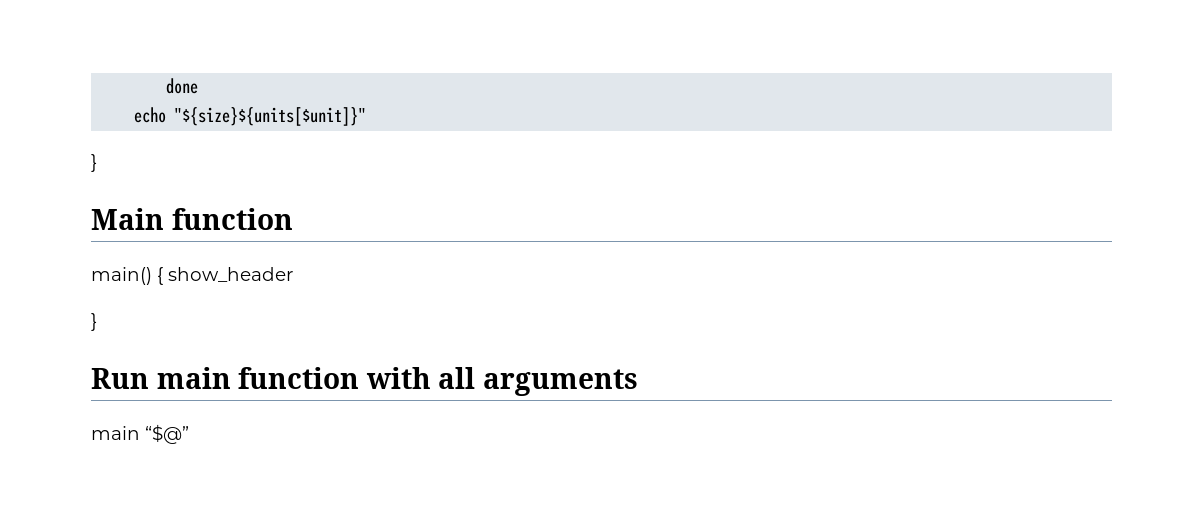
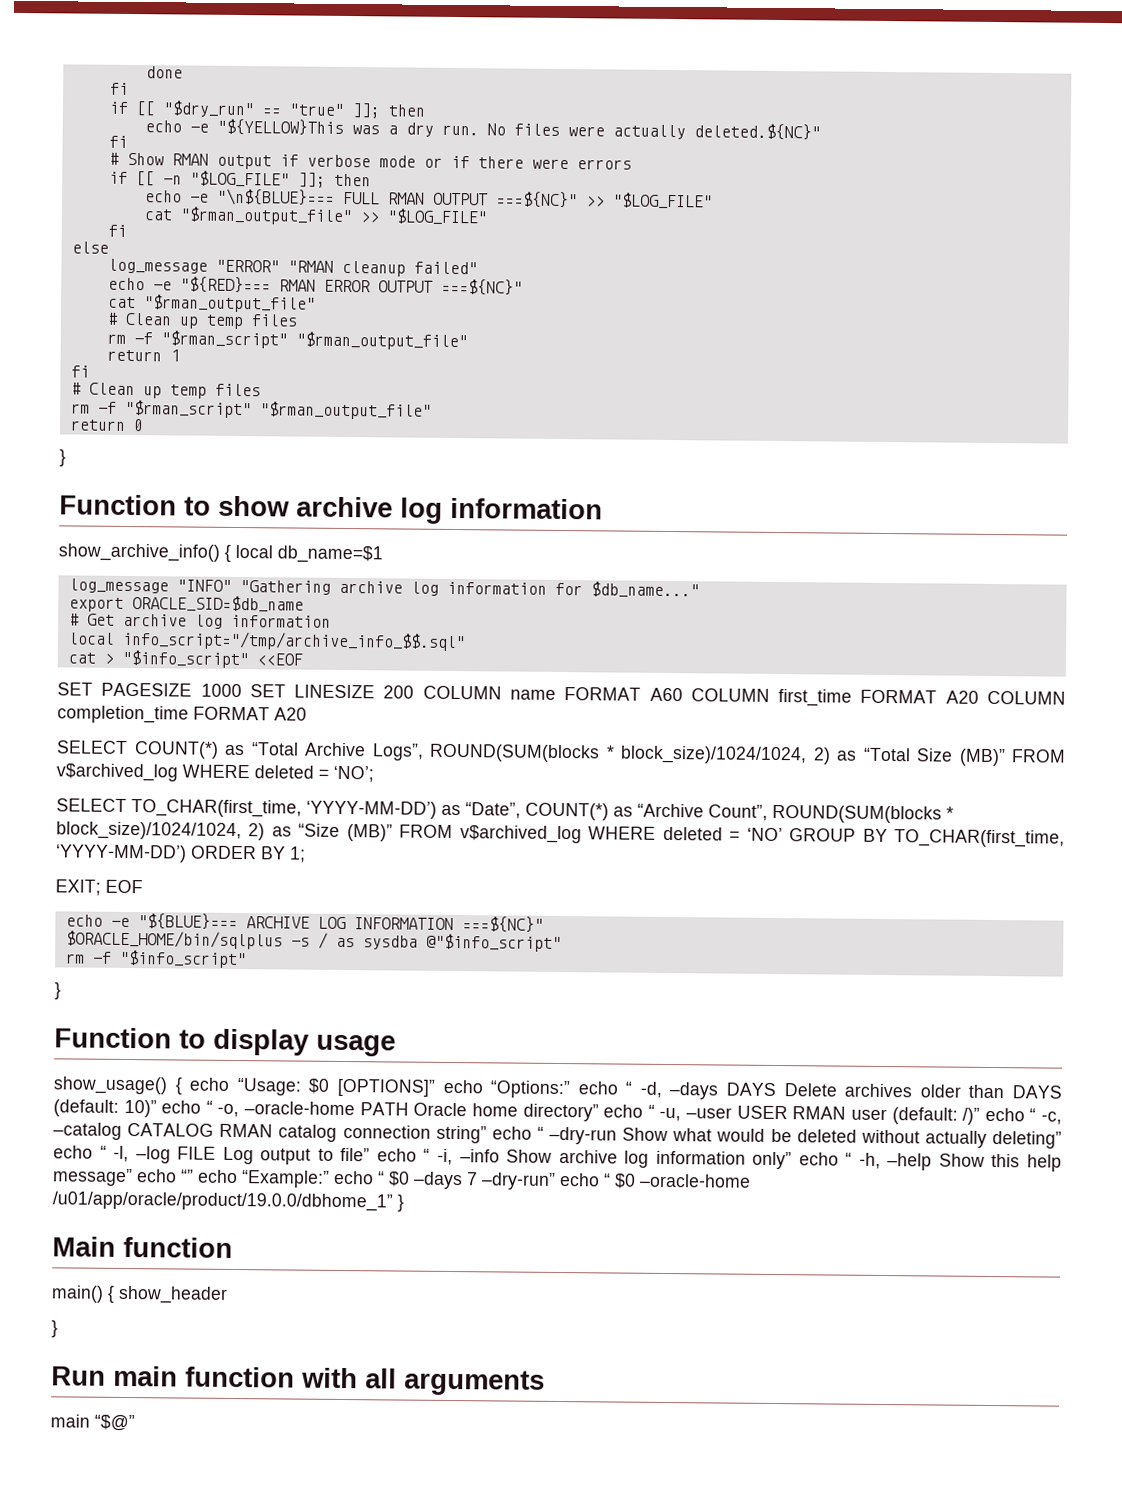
[134,107,367,126] echo "${size}${units[$unit]}" // -> [109,82,129,95] [108,100,426,119] [144,118,821,141] [108,135,128,148] [108,152,632,170] [108,170,371,188] [144,188,713,210] [143,206,488,226] [107,224,127,237] [71,241,109,254] [107,258,478,277] [107,276,523,296] [107,294,316,313] [106,312,298,330] [106,330,468,351] [106,349,180,362] [70,365,90,378] [70,382,261,399] [70,399,432,420] [69,419,144,432] [59,449,66,467] [59,494,603,524] [58,543,383,564] [68,578,700,599] [68,595,304,613] [68,613,331,629] [68,630,466,652] [67,649,303,669] [57,682,1067,707] [57,705,307,724] [56,740,1066,767] [56,763,374,783] [56,798,954,824] [56,821,1065,848] [55,844,306,863] [55,879,143,896] [65,913,544,933] [65,930,562,953] [65,949,247,969] [54,982,61,1000] [54,1027,396,1057] [53,1076,1063,1100] [53,1099,1062,1125] [53,1122,1062,1149] [53,1145,1062,1172] [52,1168,751,1190] [52,1191,393,1212] fi // if [[ "$dry_run" == "true" ]]; then // echo -e "${YELLOW}This was a dry run. No files were actually deleted.${NC}" // fi // # Show RMAN output if verbose mode or if there were errors // if [[ -n "$LOG_FILE" ]]; then // echo -e "\n${BLUE}=== FULL RMAN OUTPUT ===${NC}" >> "$LOG_FILE" // cat "$rman_output_file" >> "$LOG_FILE" // fi // else // log_message "ERROR" "RMAN cleanup failed" // echo -e "${RED}=== RMAN ERROR OUTPUT ===${NC}" // cat "$rman_output_file" // # Clean up temp files // rm -f "$rman_script" "$rman_output_file" // return 1 // fi // # Clean up temp files // rm -f "$rman_script" "$rman_output_file" // return 0 // } // Function to show archive log information // show_archive_info() { local db_name=$1 // log_message "INFO" "Gathering archive log information for $db_name..." // export ORACLE_SID=$db_name // # Get archive log information // local info_script="/tmp/archive_info_$$.sql" // cat > "$info_script" <<EOF // SET PAGESIZE 1000 SET LINESIZE 200 COLUMN name FORMAT A60 COLUMN first_time FORMAT A20 COLUMN completion_time FORMAT A20 // SELECT COUNT(*) as “Total Archive Logs”, ROUND(SUM(blocks * block_size)/1024/1024, 2) as “Total Size (MB)” FROM v$archived_log WHERE deleted = ‘NO’; // SELECT TO_CHAR(first_time, ‘YYYY-MM-DD’) as “Date”, COUNT(*) as “Archive Count”, ROUND(SUM(blocks * block_size)/1024/1024, 2) as “Size (MB)” FROM v$archived_log WHERE deleted = ‘NO’ GROUP BY TO_CHAR(first_time, ‘YYYY-MM-DD’) ORDER BY 1; // EXIT; EOF // echo -e "${BLUE}=== ARCHIVE LOG INFORMATION ===${NC}" // $ORACLE_HOME/bin/sqlplus -s / as sysdba @"$info_script" // rm -f "$info_script" // } // Function to display usage // show_usage() { echo “Usage: $0 [OPTIONS]” echo “Options:” echo “ -d, –days DAYS Delete archives older than DAYS (default: 10)” echo “ -o, –oracle-home PATH Oracle home directory” echo “ -u, –user USER RMAN user (default: /)” echo “ -c, –catalog CATALOG RMAN catalog connection string” echo “ –dry-run Show what would be deleted without actually deleting” echo “ -l, –log FILE Log output to file” echo “ -i, –info Show archive log information only” echo “ -h, –help Show this help message” echo “” echo “Example:” echo “ $0 –days 7 –dry-run” echo “ $0 –oracle-home /u01/app/oracle/product/19.0.0/dbhome_1”

